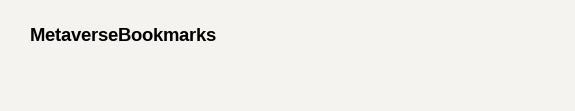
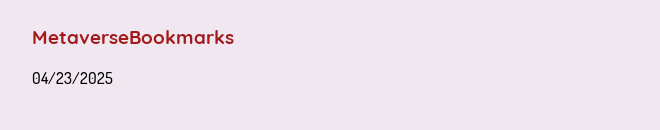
(216, 34) none -> [32,72,113,84] // 04/23/2025

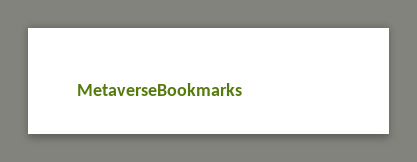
[32,72,113,84] // 04/23/2025 -> (242, 89) none

